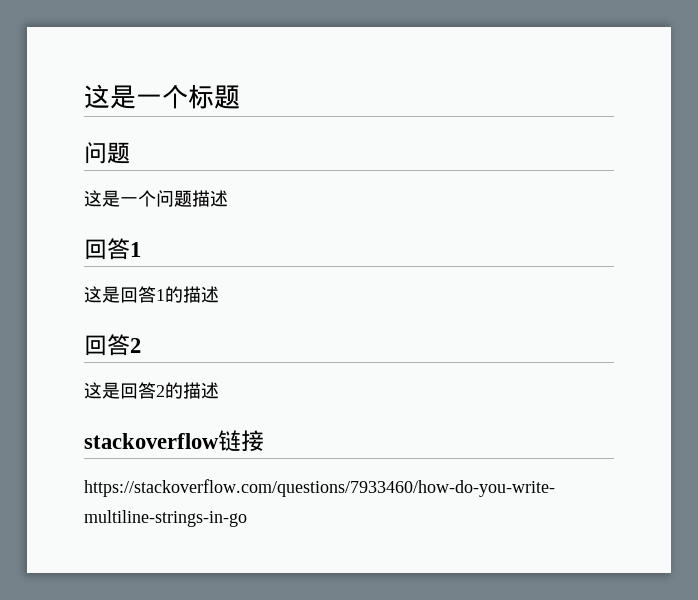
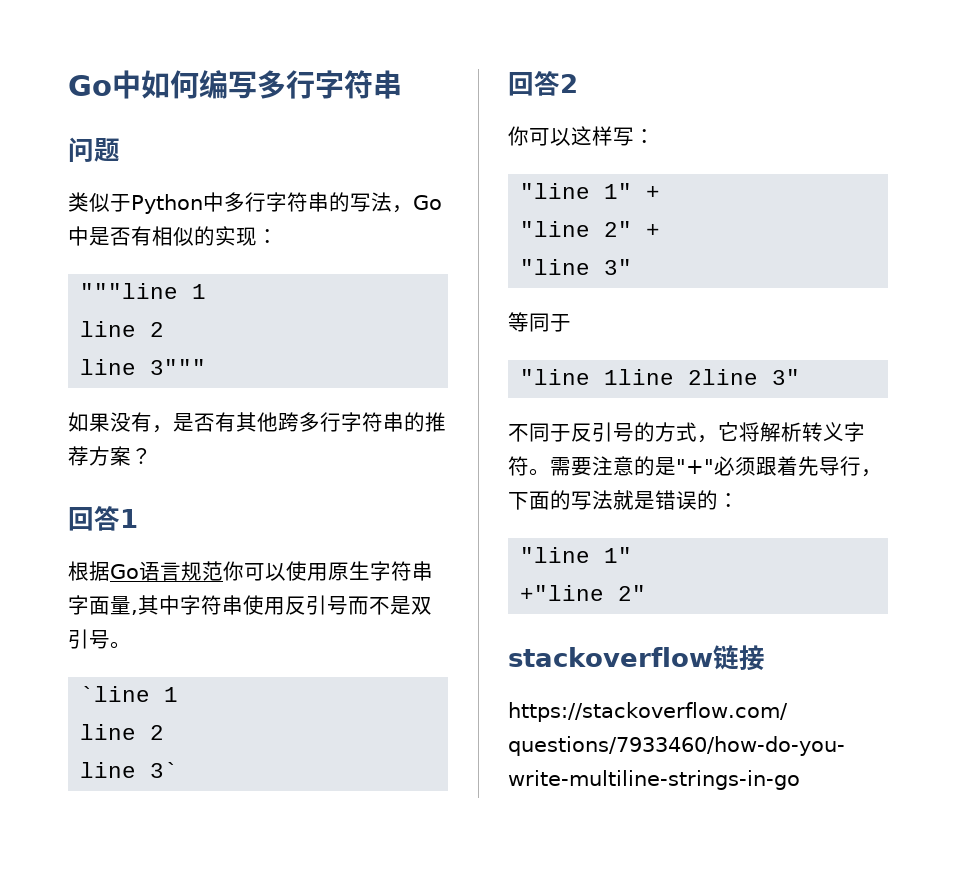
[84,84,240,109] [84,142,130,164] [84,190,228,207] [84,238,141,260] [84,286,219,303] [84,334,141,356] [84,382,219,399] 这是一个标题 // 问题 // 这是一个问题描述 // 回答1 // 这是回答1的描述 // 回答2 // 这是回答2的描述 -> [68,70,402,99] [68,137,120,162] [68,192,442,214] [68,226,278,246] [80,283,207,299] [80,321,165,337] [80,359,207,375] [68,412,446,433] [68,446,152,466] [68,506,138,531] [68,561,433,581] [68,595,432,615] [68,629,131,649] [80,686,179,702] [80,724,165,740] [80,762,179,778] [508,71,578,96] [508,126,655,146] [520,183,661,199] [520,221,661,237] [520,259,633,275] [508,312,571,332] [520,369,801,385] [508,422,865,443] [508,456,882,477] [508,490,739,510] [520,547,633,563] [520,585,647,601] Go中如何编写多行字符串 // 问题 // 类似于Python中多行字符串的写法，Go中是否有相似的实现： // """line 1 // line 2 // line 3""" // 如果没有，是否有其他跨多行字符串的推荐方案？ // 回答1 // 根据Go语言规范你可以使用原生字符串字面量,其中字符串使用反引号而不是双引号。 // `line 1 // line 2 // line 3` // 回答2 // 你可以这样写： // "line 1" + // "line 2" + // "line 3" // 等同于 // "line 1line 2line 3" // 不同于反引号的方式，它将解析转义字符。需要注意的是"+"必须跟着先导行，下面的写法就是错误的： // "line 1" // +"line 2"

